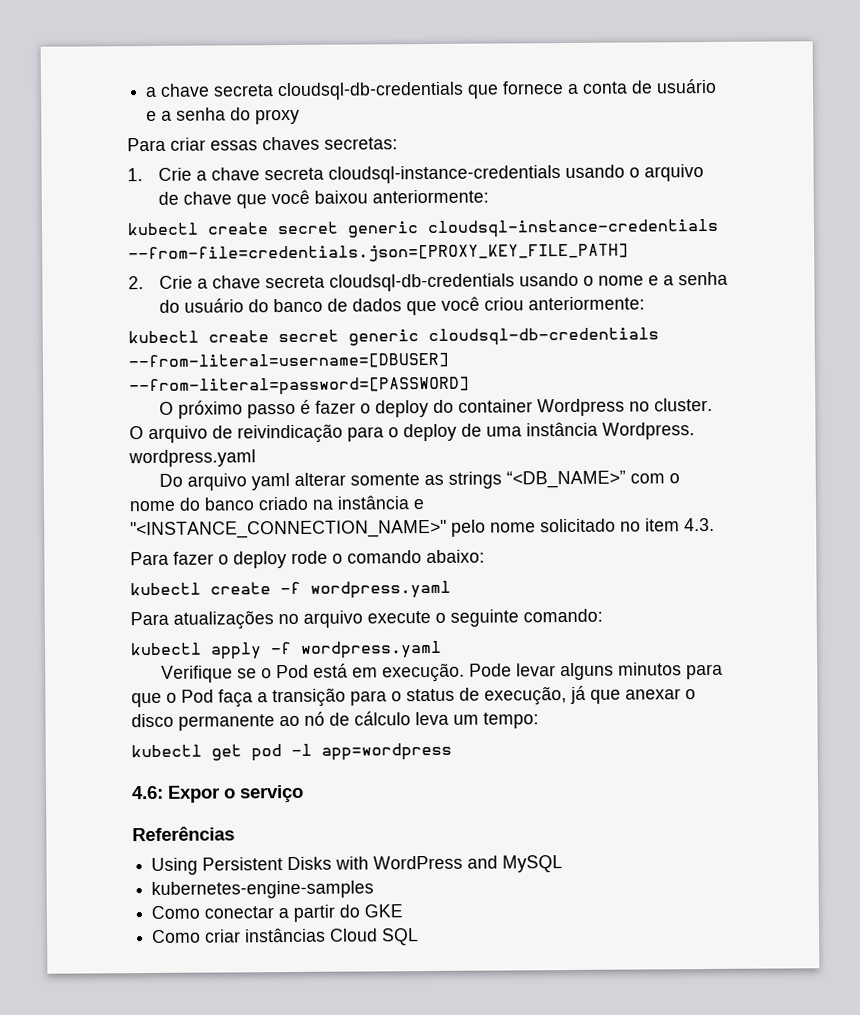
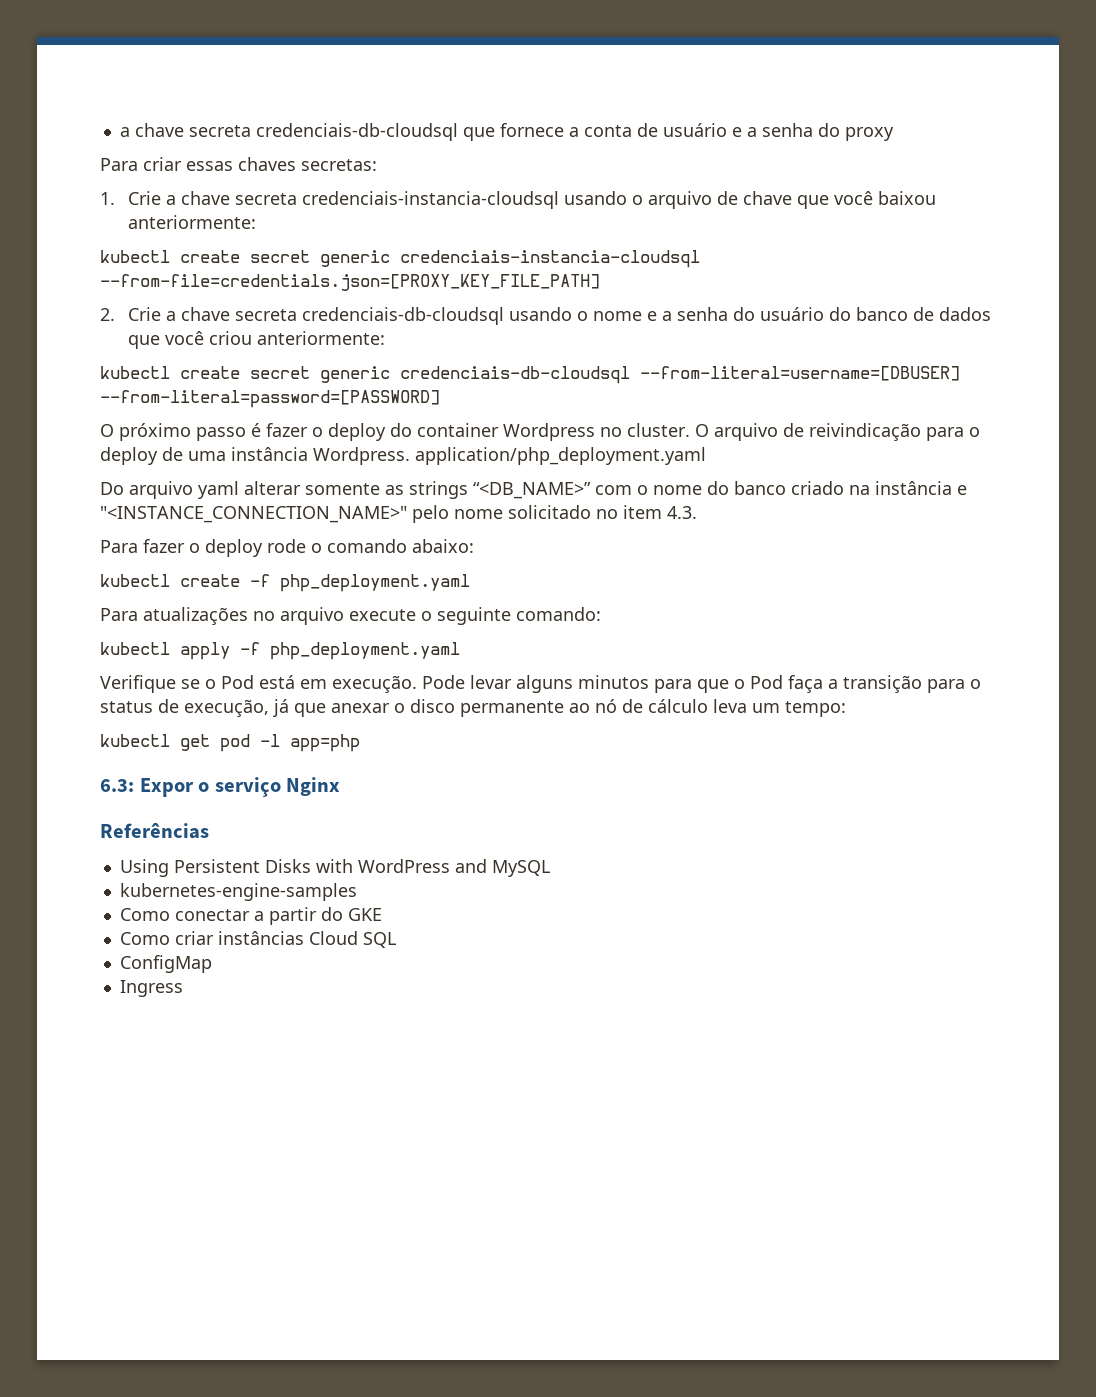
[145,81,465,101] a chave secreta cloudsql-db-credentials -> [119,123,458,141] a chave secreta credenciais-db-cloudsql
[327,165,561,184] cloudsql-instance-credentials -> [301,191,559,209] credenciais-instancia-cloudsql
[427,218,719,239] cloudsql-instance-credentials -> [400,250,700,268] credenciais-instancia-cloudsql
[328,273,515,292] cloudsql-db-credentials -> [301,307,504,325] credenciais-db-cloudsql
[428,327,659,347] cloudsql-db-credentials -> [400,366,630,384] credenciais-db-cloudsql
[128,449,256,468] wordpress.yaml -> [415,447,706,465] application/php_deployment.yaml
[310,580,451,599] wordpress.yaml -> [280,574,470,592] php_deployment.yaml
[300,640,442,659] wordpress.yaml -> [270,642,460,660] php_deployment.yaml
[321,742,452,761] [131,785,164,800] app=wordpress // 4.6: -> [290,734,360,752] [100,779,134,792] app=php // 6.3:
(304, 794) none -> [286,777,341,796] Nginx
(420, 937) none -> [119,955,212,973] [119,980,183,997] // ConfigMap // Ingress

